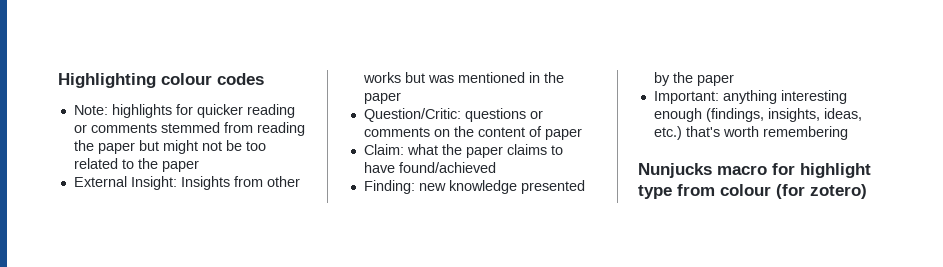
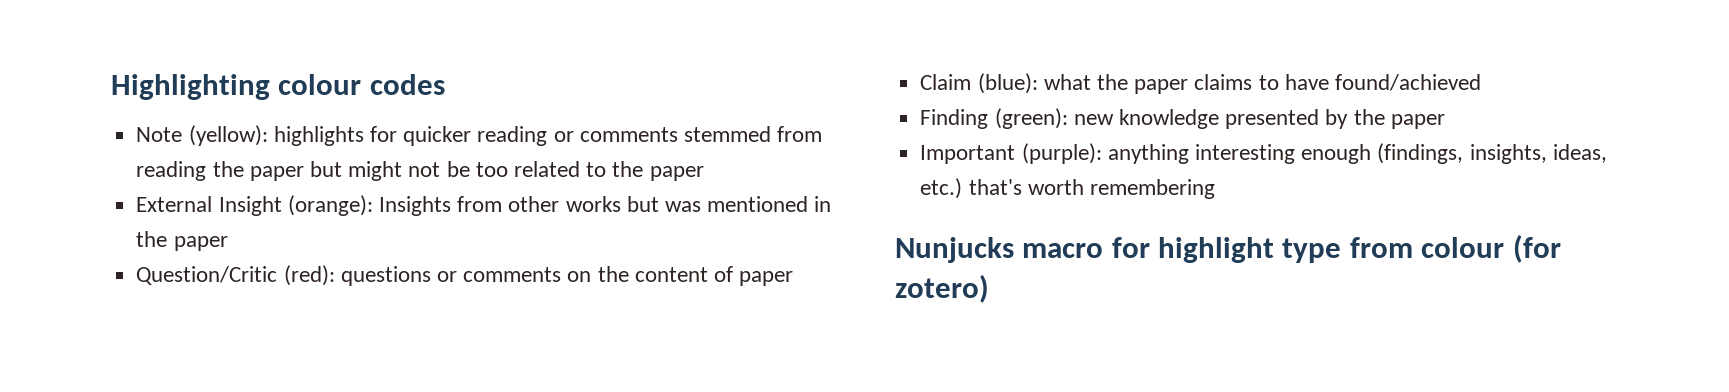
[73,105,108,115] Note: -> [136,125,268,146] Note (yellow):
[130,176,177,190] Insight: -> [218,195,373,216] Insight (orange):
[363,108,461,122] Question/Critic: -> [136,265,335,286] Question/Critic (red):
[363,144,404,155] Claim: -> [920,73,1038,94] Claim (blue):
[363,180,415,194] Finding: -> [920,108,1068,129] Finding (green):
[653,91,719,104] Important: -> [920,143,1102,164] Important (purple):

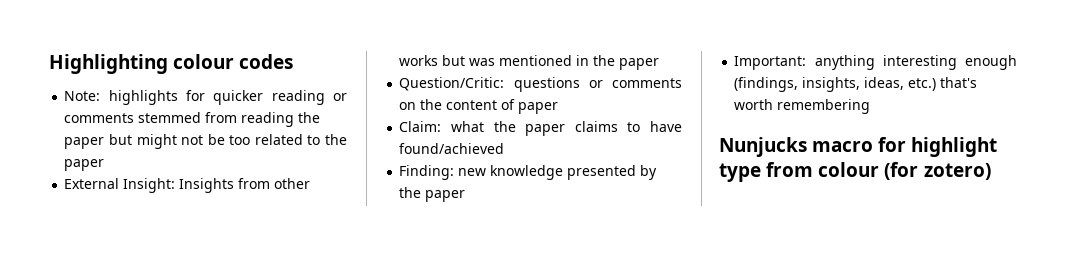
[136,125,268,146] Note (yellow): -> [64,91,101,101] Note:
[218,195,373,216] Insight (orange): -> [123,178,176,193] Insight:
[136,265,335,286] Question/Critic (red): -> [399,77,505,91] Question/Critic:
[920,73,1038,94] Claim (blue): -> [399,121,442,132] Claim:
[920,108,1068,129] Finding (green): -> [399,165,455,180] Finding:
[920,143,1102,164] Important (purple): -> [734,56,807,70] Important:

